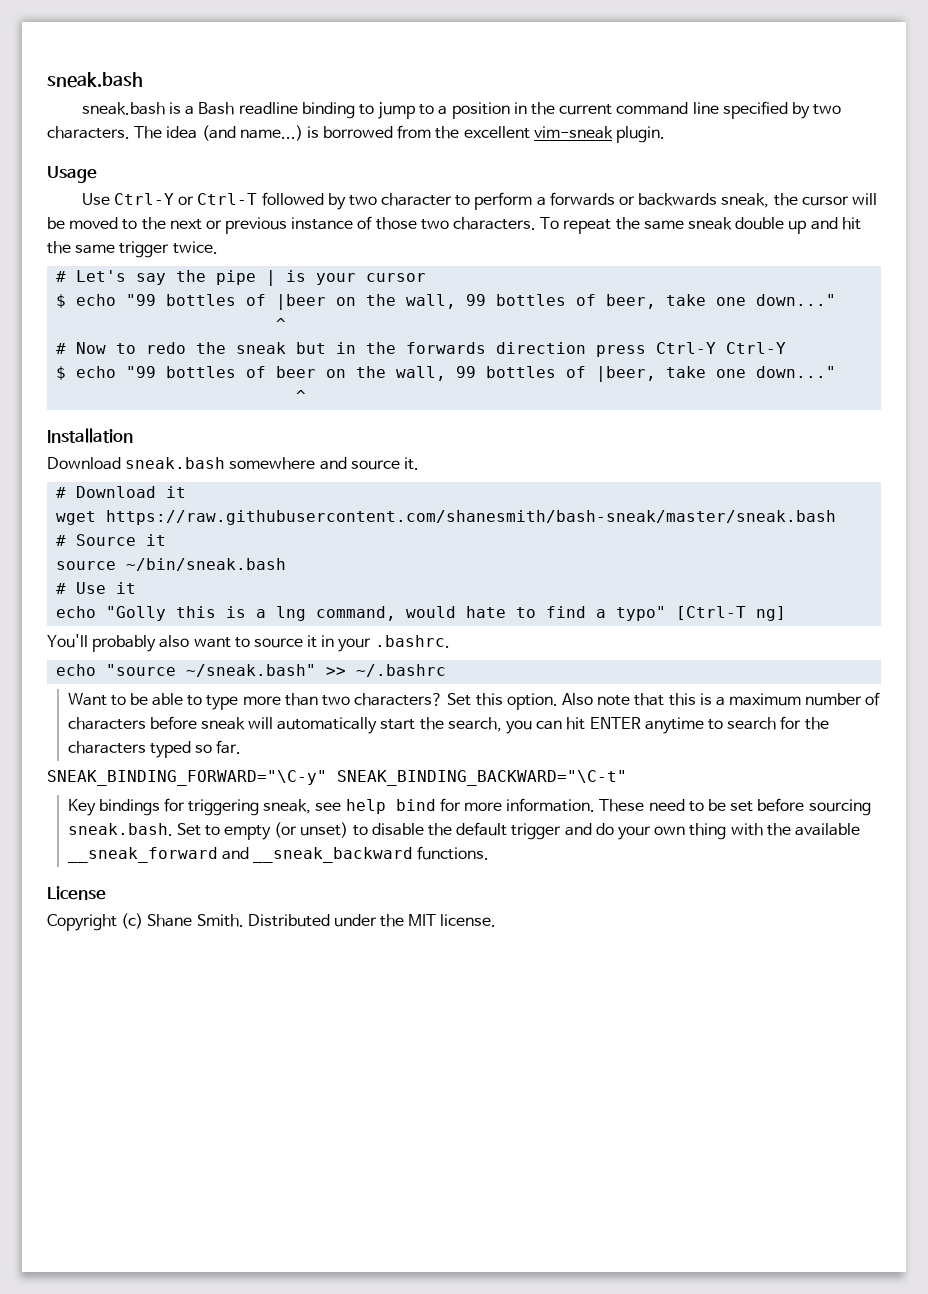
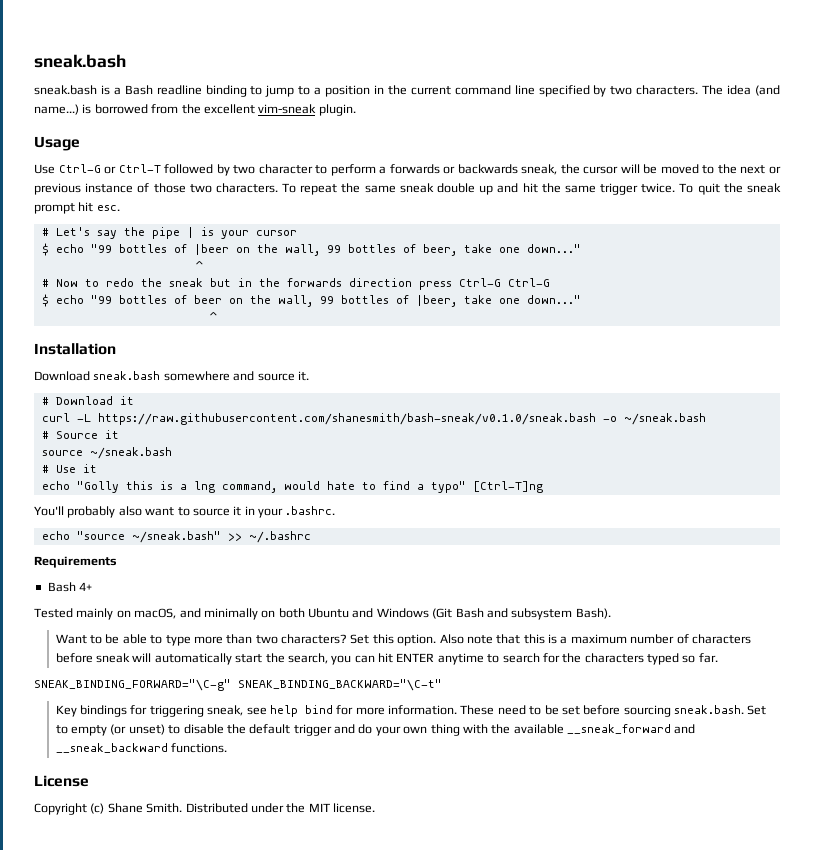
[113,193,174,205] Ctrl-Y -> [58,164,101,173] Ctrl-G
(218, 247) none -> [679,183,781,195] [34,202,120,214] To quit the sneak prompt hit esc.
[656,342,787,354] Ctrl-Y Ctrl-Y -> [458,278,550,287] Ctrl-G Ctrl-G
[56,510,837,525] wget https://raw.githubusercontent.com/shanesmith/bash-sneak/master/sneak.bash -> [41,413,706,425] curl -L https://raw.githubusercontent.com/shanesmith/bash-sneak/v0.1.0/sneak.bash -o ~/sneak.bash
[126,558,287,571] ~/bin/sneak.bash -> [89,447,172,459] ~/sneak.bash
[676,606,787,621] [Ctrl-T ng] -> [472,481,543,493] [Ctrl-T]ng
(447, 670) none -> [34,556,117,568] [47,582,93,592] [34,608,611,620] // Requirements // Bash 4+ // Tested mainly on macOS, and minimally on both Ubuntu and Windows (Git Bash and subsystem Bash).
[47,770,327,786] SNEAK_BINDING_FORWARD="\C-y" -> [34,679,231,691] SNEAK_BINDING_FORWARD="\C-g"

